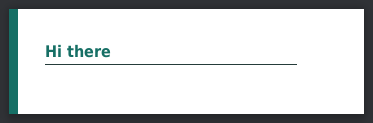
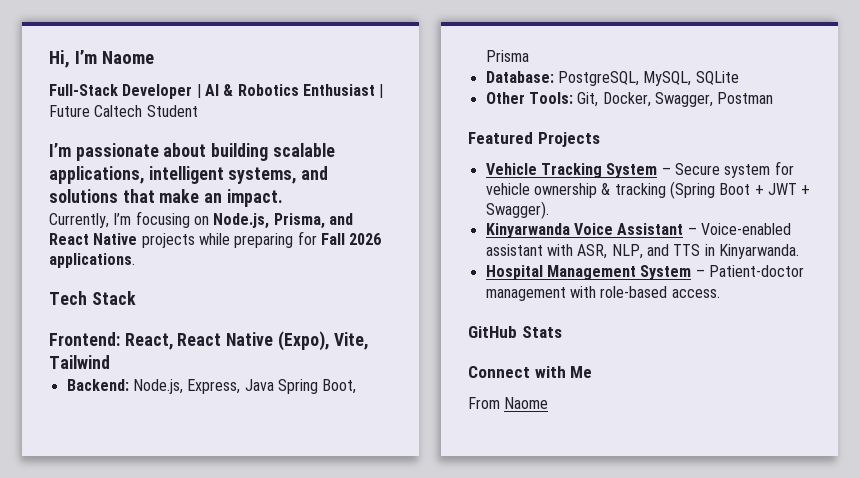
[45,44,111,58] Hi there -> [49,50,154,68] [49,84,384,99] [49,105,198,117] [49,143,335,161] [49,166,329,184] [49,189,283,207] [49,211,353,229] [49,231,382,248] [49,253,135,268] [49,291,136,305] [49,331,368,351] [49,355,110,369] [66,379,357,394] [485,50,529,62] [485,71,739,86] [485,92,774,107] [468,132,600,147] [485,161,794,178] [485,181,811,199] [485,201,549,219] [485,223,791,238] [485,244,799,259] [485,265,804,280] [485,286,720,301] [468,326,562,338] [468,366,593,378] [468,397,549,409] Hi, I’m Naome // Full-Stack Developer | AI & Robotics Enthusiast | Future Caltech Student // I’m passionate about building scalable applications, intelligent systems, and solutions that make an impact. // Currently, I’m focusing on Node.js, Prisma, and React Native projects while preparing for Fall 2026 applications. // Tech Stack // Frontend: React, React Native (Expo), Vite, Tailwind // Backend: Node.js, Express, Java Spring Boot, Prisma // Database: PostgreSQL, MySQL, SQLite // Other Tools: Git, Docker, Swagger, Postman // Featured Projects // Vehicle Tracking System – Secure system for vehicle ownership & tracking (Spring Boot + JWT + Swagger). // Kinyarwanda Voice Assistant – Voice-enabled assistant with ASR, NLP, and TTS in Kinyarwanda. // Hospital Management System – Patient-doctor management with role-based access. // GitHub Stats // Connect with Me // From Naome

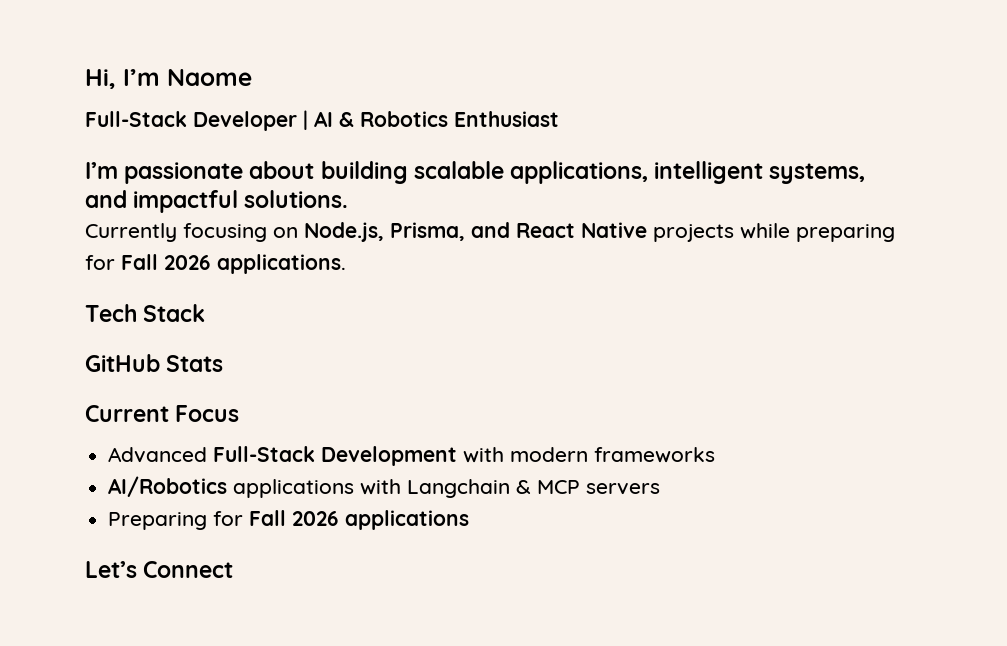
[379,84,384,98] [49,105,198,117] | Future Caltech Student -> (559, 119) none
[49,189,283,207] [49,213,132,228] solutions that make an impact. // Currently, I’m -> [133,190,349,213] [85,223,177,242] impactful solutions. // Currently
[49,331,368,351] [49,355,110,369] [66,379,357,394] [485,50,529,62] [485,71,739,86] [485,92,774,107] [468,132,600,147] [485,161,794,178] [485,181,811,199] [485,201,549,219] [485,223,791,238] [485,244,799,259] [485,265,804,280] [485,286,720,301] [468,326,562,338] [468,366,593,378] [468,397,549,409] Frontend: React, React Native (Expo), Vite, Tailwind // Backend: Node.js, Express, Java Spring Boot, Prisma // Database: PostgreSQL, MySQL, SQLite // Other Tools: Git, Docker, Swagger, Postman // Featured Projects // Vehicle Tracking System – Secure system for vehicle ownership & tracking (Spring Boot + JWT + Swagger). // Kinyarwanda Voice Assistant – Voice-enabled assistant with ASR, NLP, and TTS in Kinyarwanda. // Hospital Management System – Patient-doctor management with role-based access. // GitHub Stats // Connect with Me // From Naome -> [85,354,224,372] [85,405,240,422] [108,446,716,466] [108,476,661,498] [108,510,470,530] [85,561,234,578] GitHub Stats // Current Focus // Advanced Full-Stack Development with modern frameworks // AI/Robotics applications with Langchain & MCP servers // Preparing for Fall 2026 applications // Let’s Connect

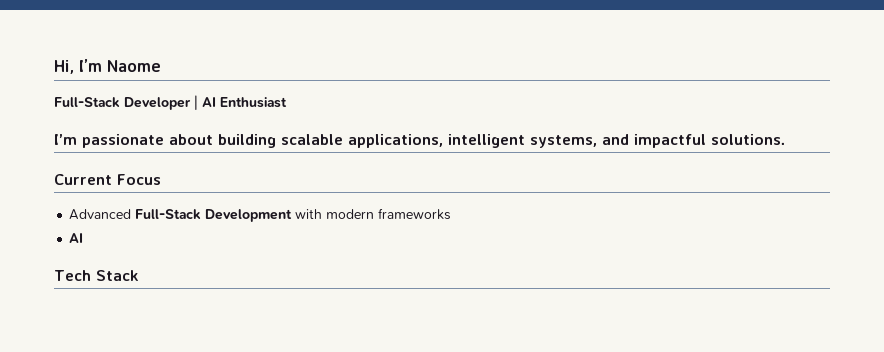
[339,111,448,127] & Robotics -> (216, 102) none
[85,222,895,242] [85,254,346,274] [85,304,206,322] [85,354,224,372] // Currently focusing on Node.js, Prisma, and React Native projects while preparing for Fall 2026 applications. // Tech Stack // GitHub Stats -> (786, 139) none
[108,476,661,498] [108,510,470,530] [85,561,234,578] AI/Robotics applications with Langchain & MCP servers // Preparing for Fall 2026 applications // Let’s Connect -> [69,233,84,243] [54,270,139,281] AI // Tech Stack

